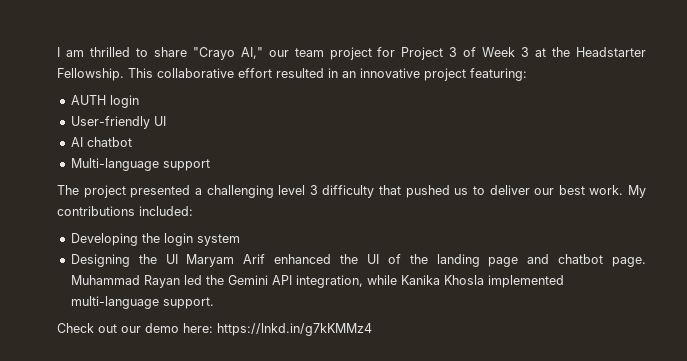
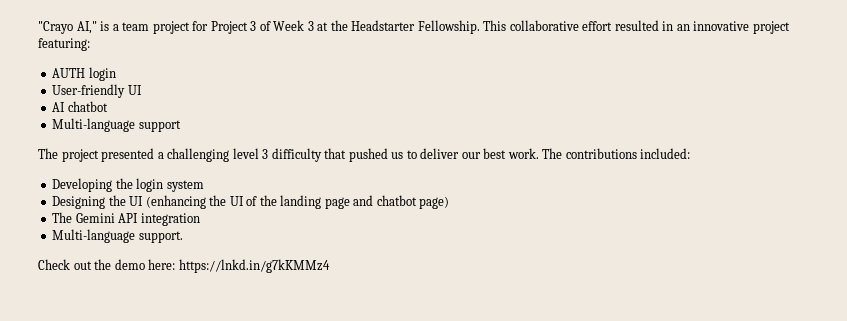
[57,47,289,60] I am thrilled to share "Crayo AI," our -> [38,21,119,34] "Crayo AI," is a
[628,185,646,198] My -> [542,148,563,159] The
[186,254,332,267] Maryam Arif enhanced -> [145,195,206,209] (enhancing
[612,257,646,267] [70,275,564,288] [70,296,159,309] page. Muhammad Rayan led the Gemini API integration, while Kanika Khosla implemented multi-language -> [419,196,450,209] [52,212,200,226] [52,229,136,243] page) // The Gemini API integration // Multi-language
[121,326,141,333] our -> [94,259,112,270] the

